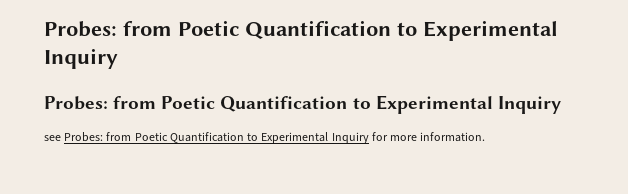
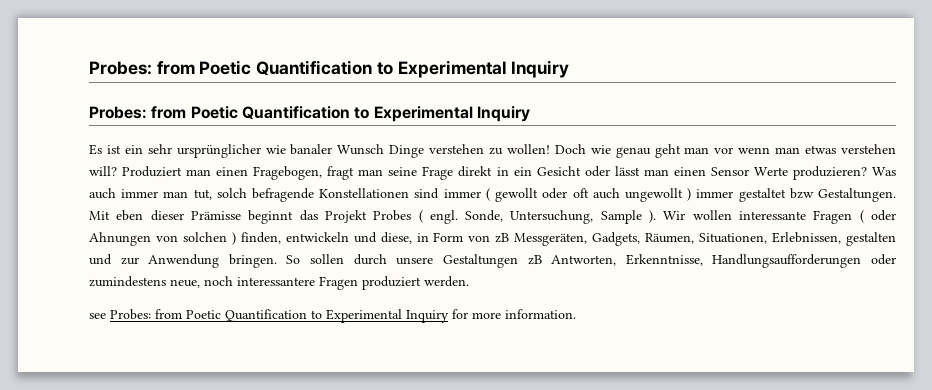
(561, 105) none -> [89,144,897,158] [89,166,896,180] [89,188,897,202] [89,210,896,224] [89,232,897,246] [89,254,897,268] [89,276,469,290] // Es ist ein sehr ursprünglicher wie banaler Wunsch Dinge verstehen zu wollen! Doch wie genau geht man vor wenn man etwas verstehen will? Produziert man einen Fragebogen, fragt man seine Frage direkt in ein Gesicht oder lässt man einen Sensor Werte produzieren? Was auch immer man tut, solch befragende Konstellationen sind immer ( gewollt oder oft auch ungewollt ) immer gestaltet bzw Gestaltungen. Mit eben dieser Prämisse beginnt das Projekt Probes ( engl. Sonde, Untersuchung, Sample ). Wir wollen interessante Fragen ( oder Ahnungen von solchen ) finden, entwickeln und diese, in Form von zB Messgeräten, Gadgets, Räumen, Situationen, Erlebnissen, gestalten und zur Anwendung bringen. So sollen durch unsere Gestaltungen zB Antworten, Erkenntnisse, Handlungsaufforderungen oder zumindestens neue, noch interessantere Fragen produziert werden.

